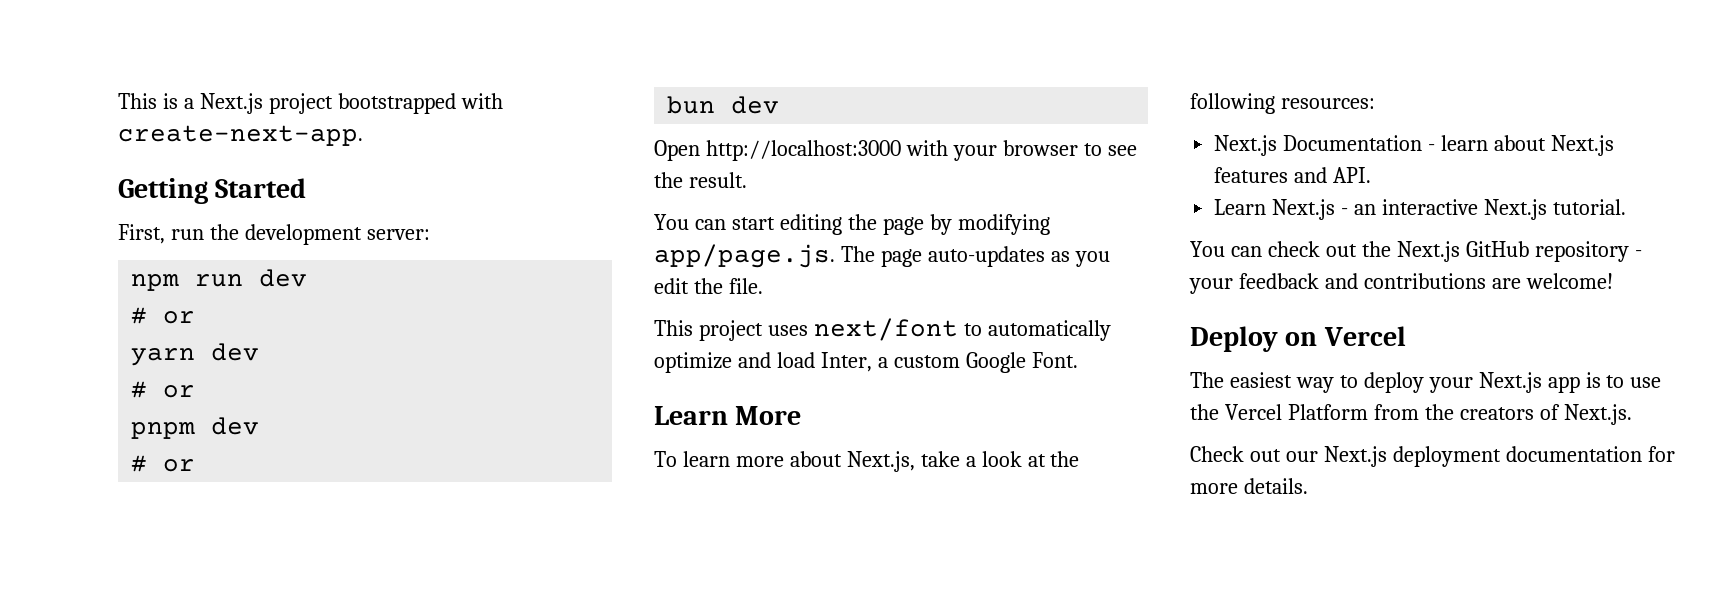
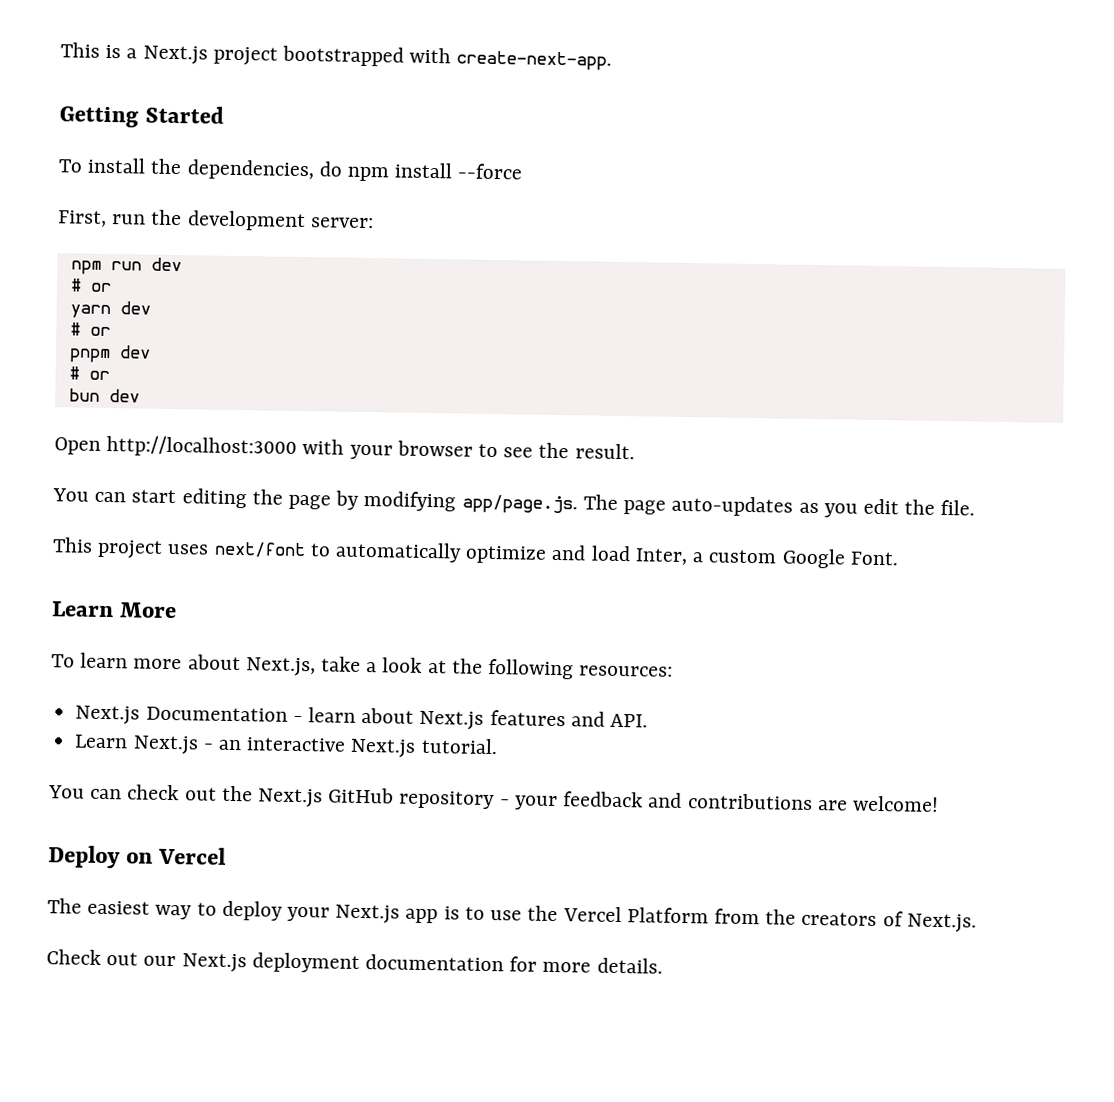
(307, 188) none -> [58,157,524,182] // To install the dependencies, do npm install --force

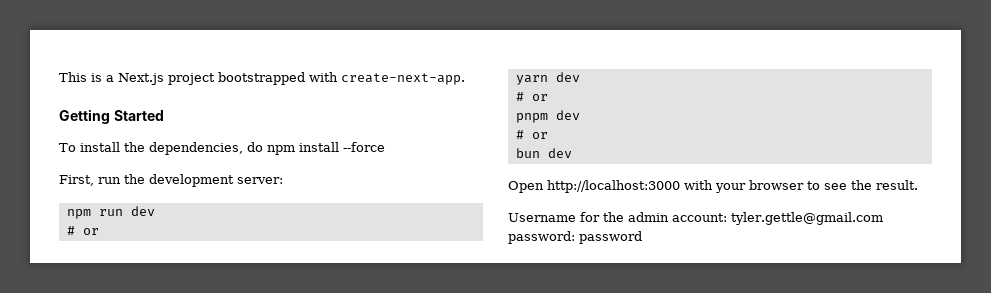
[52,488,976,518] [52,537,899,569] [51,601,177,619] [51,652,674,680] [75,705,648,730] [74,734,498,758] [48,784,939,812] [48,845,226,869] [47,898,977,933] [46,949,663,974] You can start editing the page by modifying app/page.js. The page auto-updates as you edit the file. // This project uses next/font to automatically optimize and load Inter, a custom Google Font. // Learn More // To learn more about Next.js, take a look at the following resources: // Next.js Documentation - learn about Next.js features and API. // Learn Next.js - an interactive Next.js tutorial. // You can check out the Next.js GitHub repository - your feedback and contributions are welcome! // Deploy on Vercel // The easiest way to deploy your Next.js app is to use the Vercel Platform from the creators of Next.js. // Check out our Next.js deployment documentation for more details. -> [508,212,883,225] [508,231,642,244] Username for the admin account: tyler.gettle@gmail.com password: password

